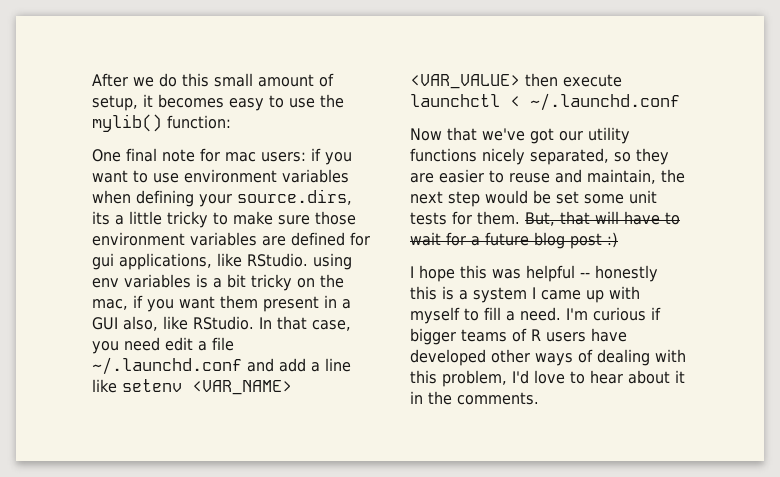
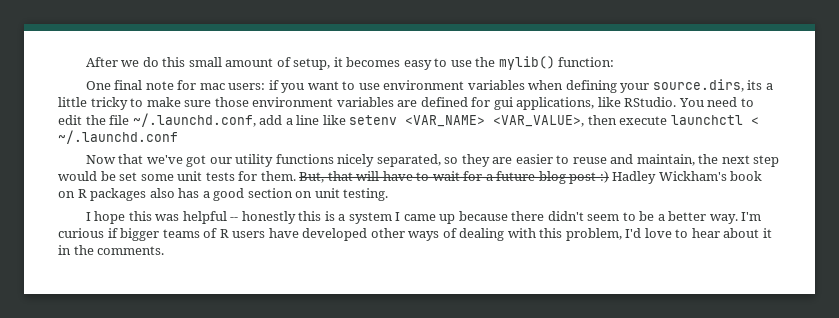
[313,253,352,270] [92,274,344,291] [92,295,351,312] [92,316,351,331] [92,337,234,354] [92,357,274,375] using env variables is a bit tricky on the mac, if you want them present in a GUI also, like RStudio. In that case, you need edit a file ~/.launchd.conf and -> [678,97,754,107] [58,113,256,127] You need to edit the file ~/.launchd.conf,
[410,74,520,89] <VAR_VALUE> -> [493,115,585,127] <VAR_VALUE>,
(618, 240) none -> [612,171,763,184] [58,188,389,201] Hadley Wickham's book on R packages also has a good section on unit testing.
[609,286,640,299] [410,307,561,324] with myself to fill a need. -> [458,211,738,224] because there didn't seem to be a better way.

